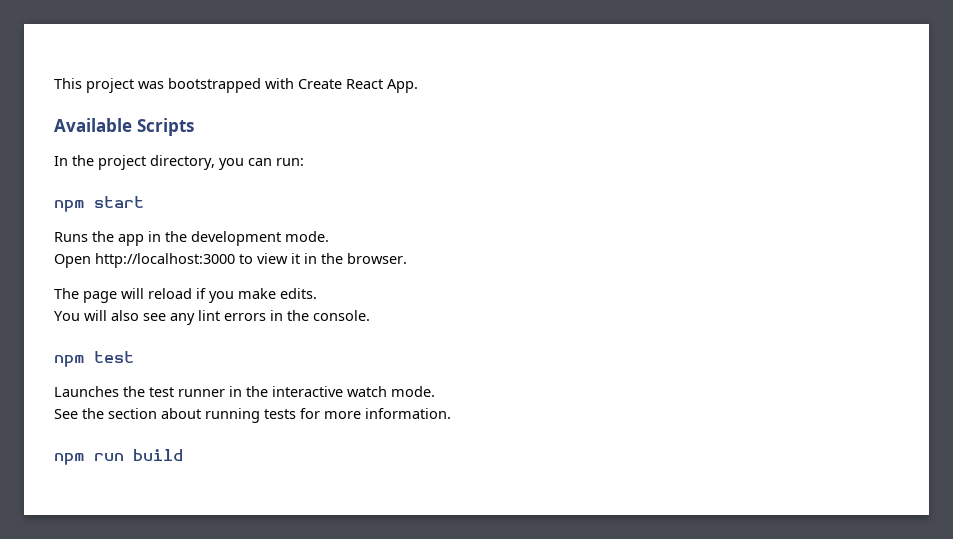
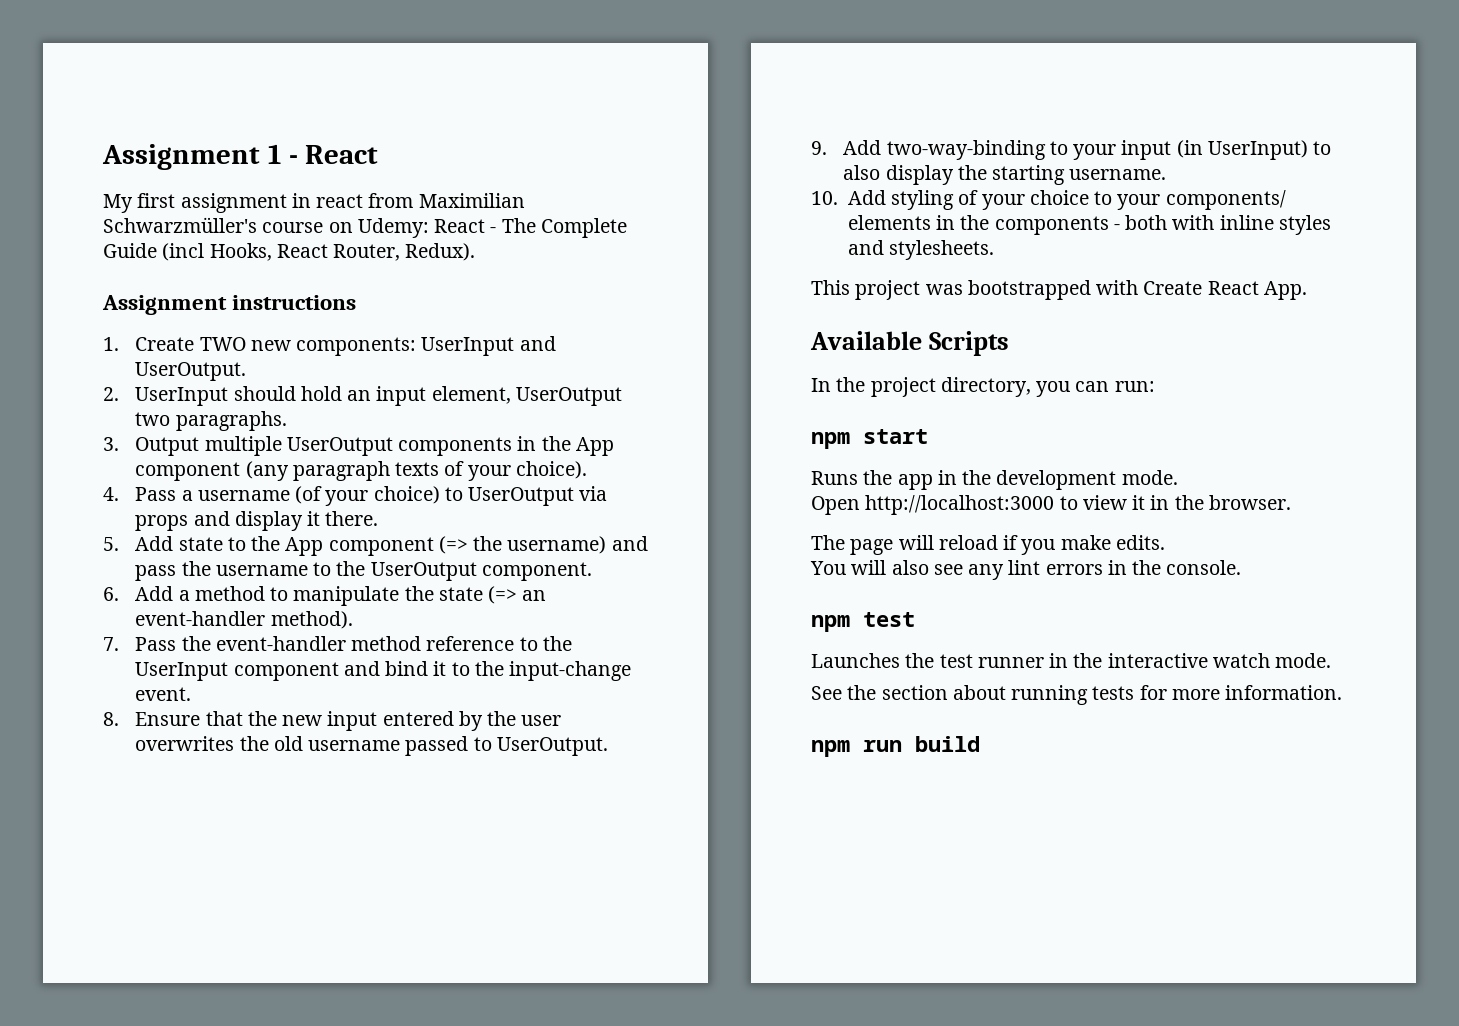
(54, 83) none -> [102,144,379,170] [103,193,525,213] [103,217,627,238] [103,243,476,261] [102,295,357,315] [103,336,556,356] [135,362,247,381] [103,386,622,406] [135,411,287,431] [103,436,614,456] [135,461,587,481] [103,486,608,506] [135,511,379,531] [103,536,648,556] [135,561,592,581] [103,586,547,606] [135,611,353,629] [103,636,572,651] [135,661,632,681] [135,687,192,701] [103,711,562,731] [135,736,608,756] [811,140,1332,160] [843,165,1167,185] [811,190,1286,210] [847,215,1331,235] [847,240,995,260] Assignment 1 - React // My first assignment in react from Maximilian Schwarzmüller's course on Udemy: React - The Complete Guide (incl Hooks, React Router, Redux). // Assignment instructions // 1. Create TWO new components: UserInput and UserOutput. // 2. UserInput should hold an input element, UserOutput two paragraphs. // 3. Output multiple UserOutput components in the App component (any paragraph texts of your choice). // 4. Pass a username (of your choice) to UserOutput via props and display it there. // 5. Add state to the App component (=> the username) and pass the username to the UserOutput component. // 6. Add a method to manipulate the state (=> an event-handler method). // 7. Pass the event-handler method reference to the UserInput component and bind it to the input-change event. // 8. Ensure that the new input entered by the user overwrites the old username passed to UserOutput. // 9. Add two-way-binding to your input (in UserInput) to also display the starting username. // 10. Add styling of your choice to your components/ elements in the components - both with inline styles and stylesheets. //

